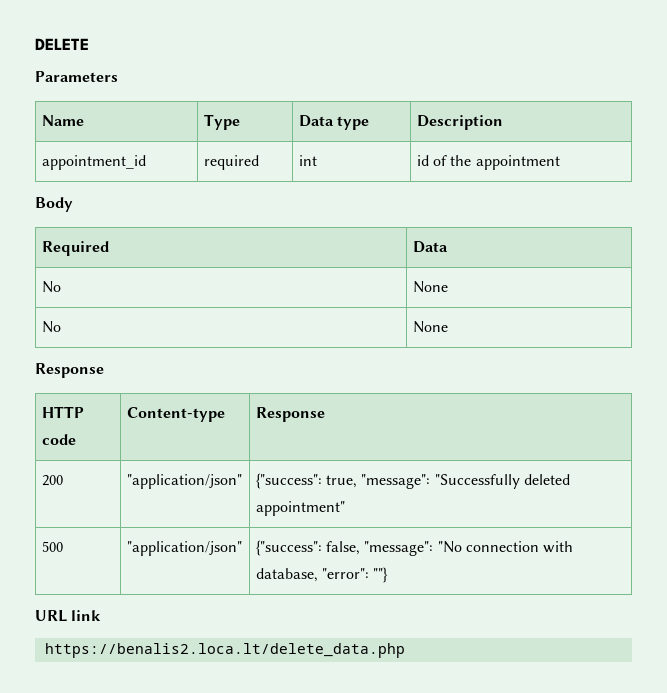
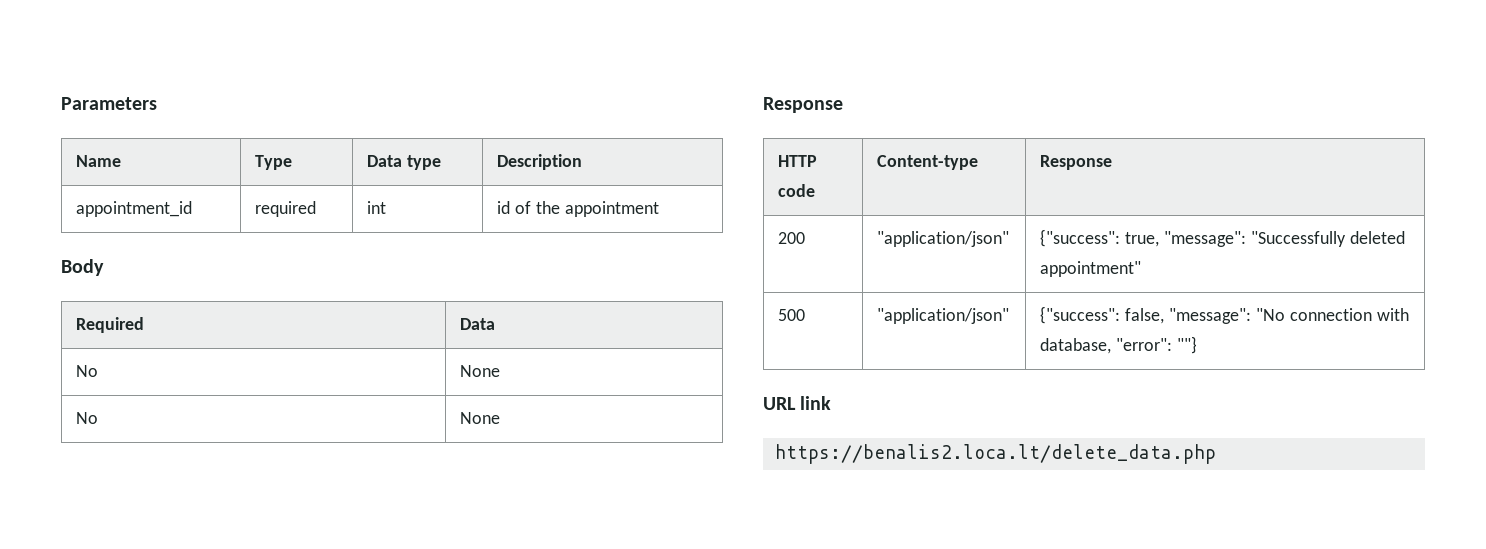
[35,38,89,50] DELETE // -> (61, 103) none

